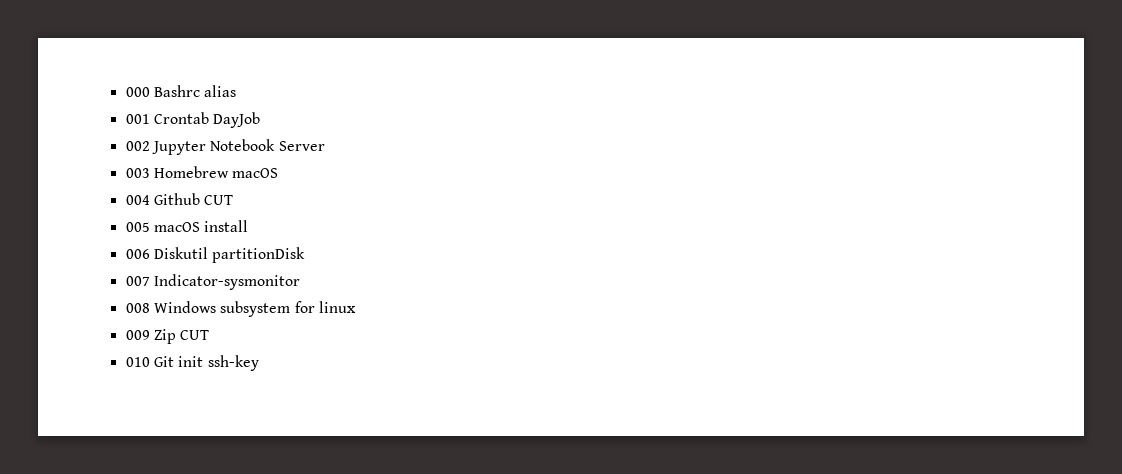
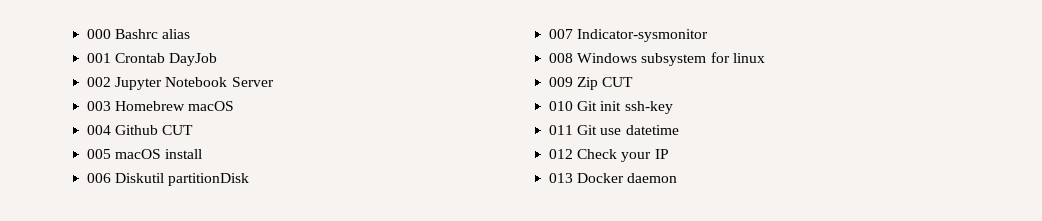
(259, 363) none -> [549,125,679,135] [549,149,669,162] [549,173,678,183] // 011 Git use datetime // 012 Check your IP // 013 Docker daemon

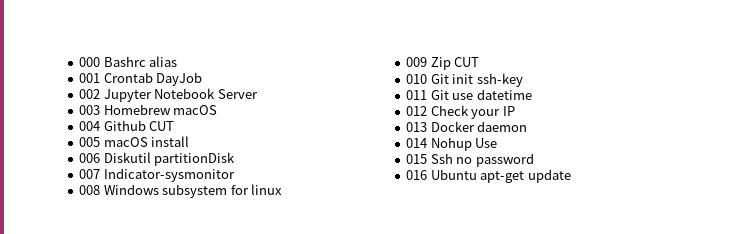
(678, 178) none -> [406,137,498,151] [406,153,534,167] [406,169,571,183] // 014 Nohup Use // 015 Ssh no password // 016 Ubuntu apt-get update

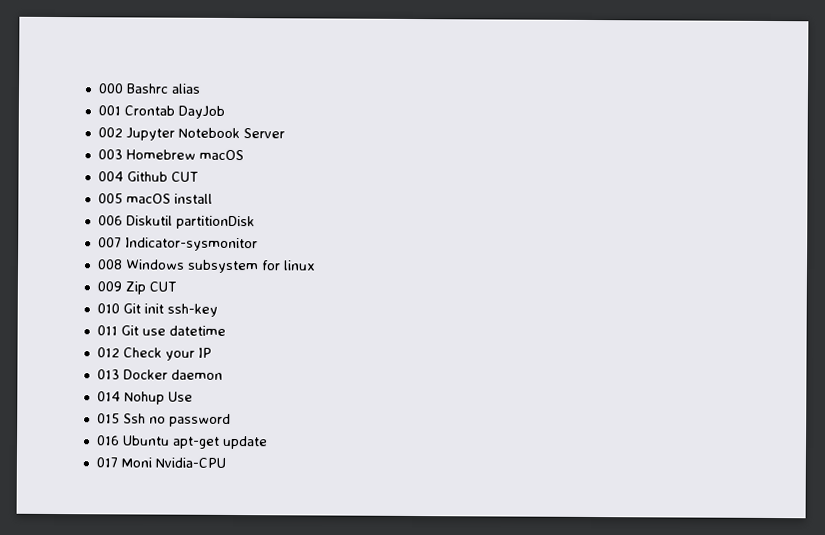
(571, 176) none -> [95,457,226,468] // 017 Moni Nvidia-CPU

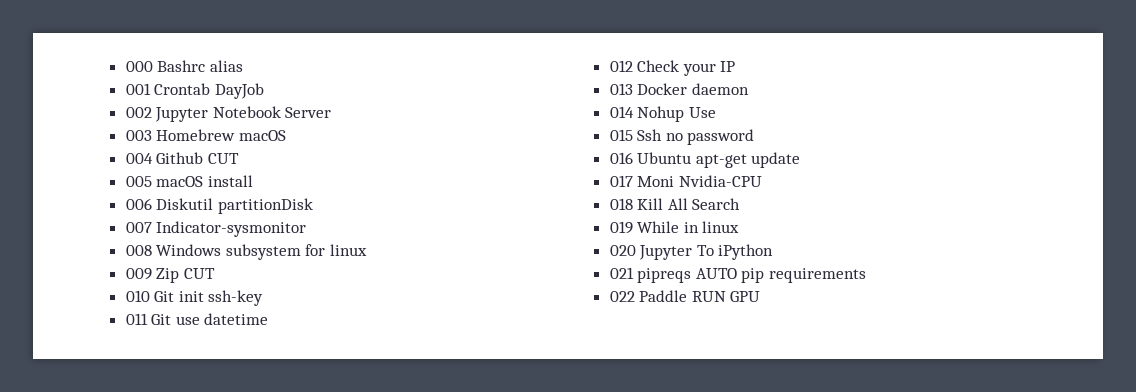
(226, 462) none -> [609,198,741,210] [609,221,740,234] [609,244,774,260] [609,267,867,283] [609,290,761,302] // 018 Kill All Search // 019 While in linux // 020 Jupyter To iPython // 021 pipreqs AUTO pip requirements // 022 Paddle RUN GPU

